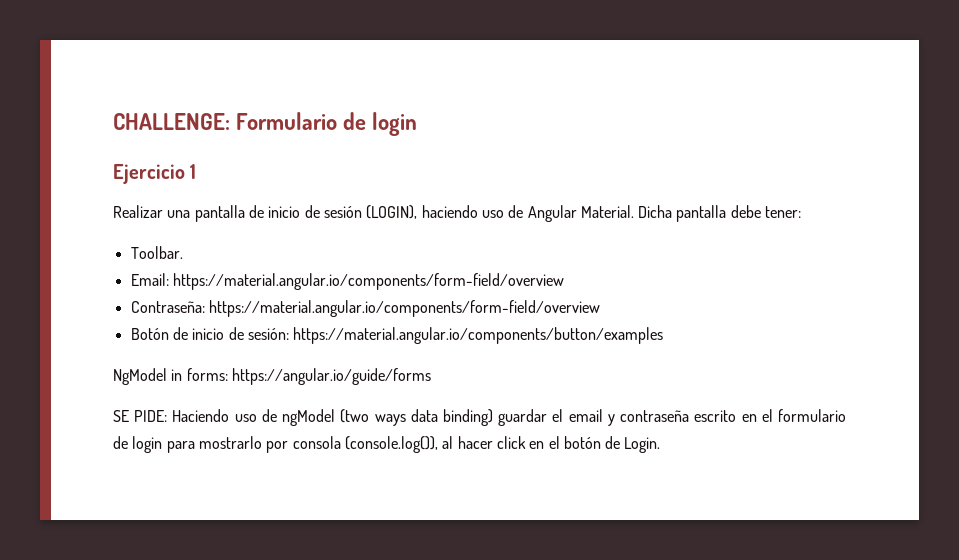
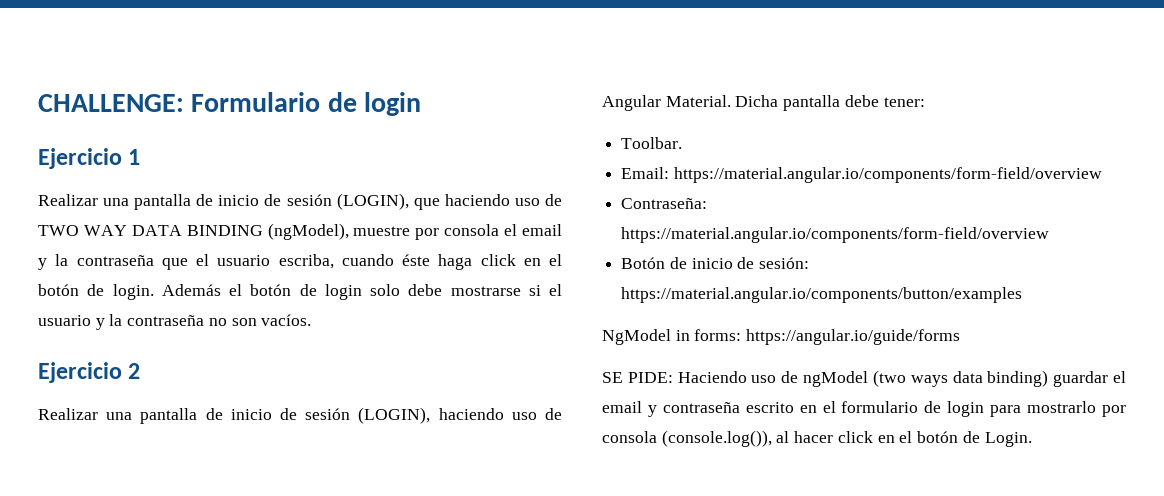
(197, 171) none -> [38,193,562,210] [38,223,563,240] [38,254,562,270] [38,284,562,300] [38,314,312,330] [38,362,141,383] // Realizar una pantalla de inicio de sesión (LOGIN), que haciendo uso de TWO WAY DATA BINDING (ngModel), muestre por consola el email y la contraseña que el usuario escriba, cuando éste haga click en el botón de login. Además el botón de login solo debe mostrarse si el usuario y la contraseña no son vacíos. // Ejercicio 2

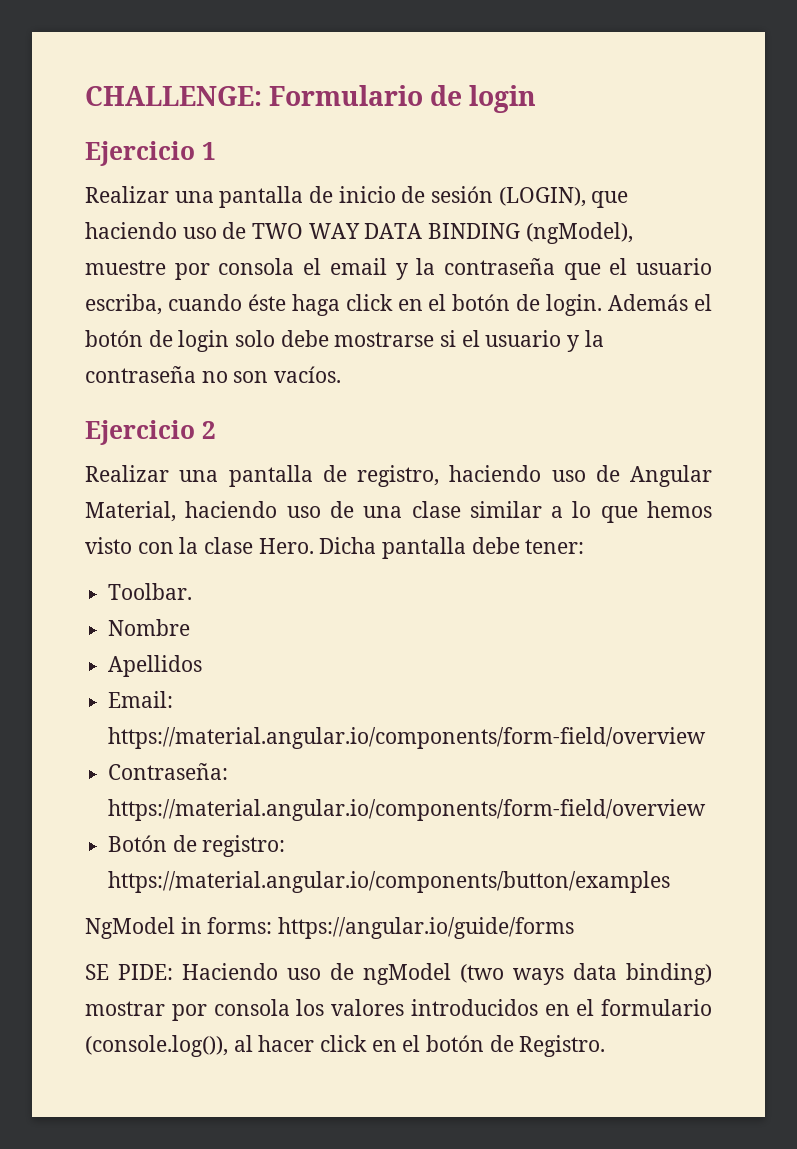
[230,407,562,424] [602,95,731,111] inicio de sesión (LOGIN), haciendo uso de Angular Material. -> [357,465,712,487] [85,501,712,523] [85,537,314,554] registro, haciendo uso de Angular Material, haciendo uso de una clase similar a lo que hemos visto con la clase Hero.
(683, 143) none -> [108,619,191,636] [108,655,203,677] // Nombre // Apellidos
[691,257,810,269] inicio de sesión: -> [202,835,286,857] registro:
[1053,371,1126,387] [602,401,1126,417] [602,431,657,443] guardar el email y contraseña escrito en el formulario de login para mostrarlo por consola -> [85,999,712,1021] mostrar por consola los valores introducidos en el formulario
[984,432,1032,447] Login. -> [519,1035,606,1057] Registro.

